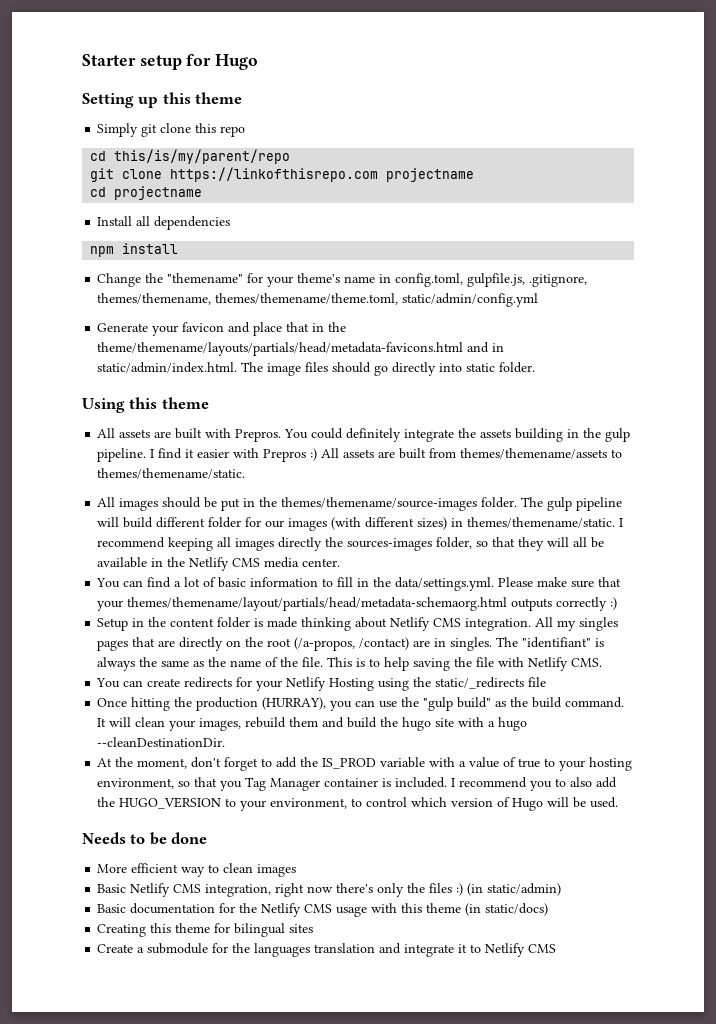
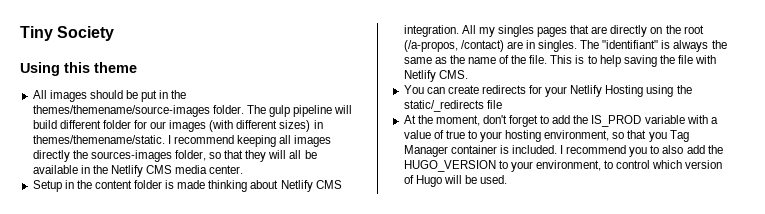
[82,54,259,70] [82,92,243,108] [97,123,246,137] [90,149,291,164] [90,167,475,182] [90,186,203,200] [97,216,231,230] [90,243,179,257] [97,273,588,287] [97,293,539,307] [97,322,347,336] [97,342,505,356] [97,362,536,376] [82,397,209,413] [97,428,631,442] [97,448,623,462] [97,468,246,479] Starter setup for Hugo // Setting up this theme // Simply git clone this repo // cd this/is/my/parent/repo // git clone https://linkofthisrepo.com projectname // cd projectname // Install all dependencies // npm install // Change the "themename" for your theme's name in config.toml, gulpfile.js, .gitignore, themes/themename, themes/themename/theme.toml, static/admin/config.yml // Generate your favicon and place that in the theme/themename/layouts/partials/head/metadata-favicons.html and in static/admin/index.html. The image files should go directly into static folder. // Using this theme // All assets are built with Prepros. You could definitely integrate the assets building in the gulp pipeline. I find it easier with Prepros :) All assets are built from themes/themename/assets to themes/themename/static. -> [20,26,115,41] [20,62,137,76] Tiny Society // Using this theme
[96,577,622,591] [97,597,618,611] // You can find a lot of basic information to fill in the data/settings.yml. Please make sure that your themes/themename/layout/partials/head/metadata-schemaorg.html outputs correctly :) -> (244, 169) none
[97,697,625,711] [97,717,528,731] [97,737,226,747] // Once hitting the production (HURRAY), you can use the "gulp build" as the build command. It will clean your images, rebuild them and build the hugo site with a hugo --cleanDestinationDir. -> (502, 104) none
[82,832,208,845] [97,863,297,877] [97,883,562,897] [97,903,549,917] [97,923,314,937] [97,943,557,957] // Needs to be done // More efficient way to clean images // Basic Netlify CMS integration, right now there's only the files :) (in static/admin) // Basic documentation for the Netlify CMS usage with this theme (in static/docs) // Creating this theme for bilingual sites // Create a submodule for the languages translation and integrate it to Netlify CMS -> (508, 179) none

